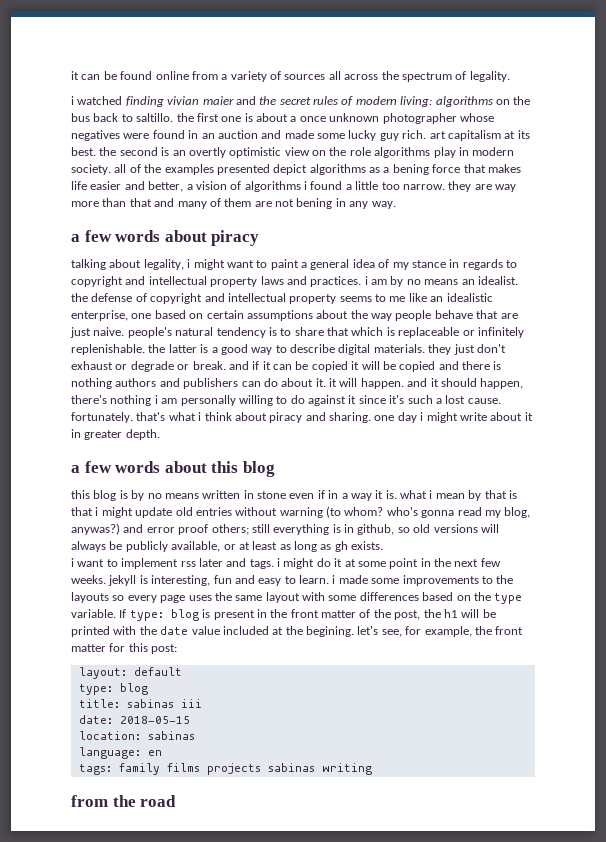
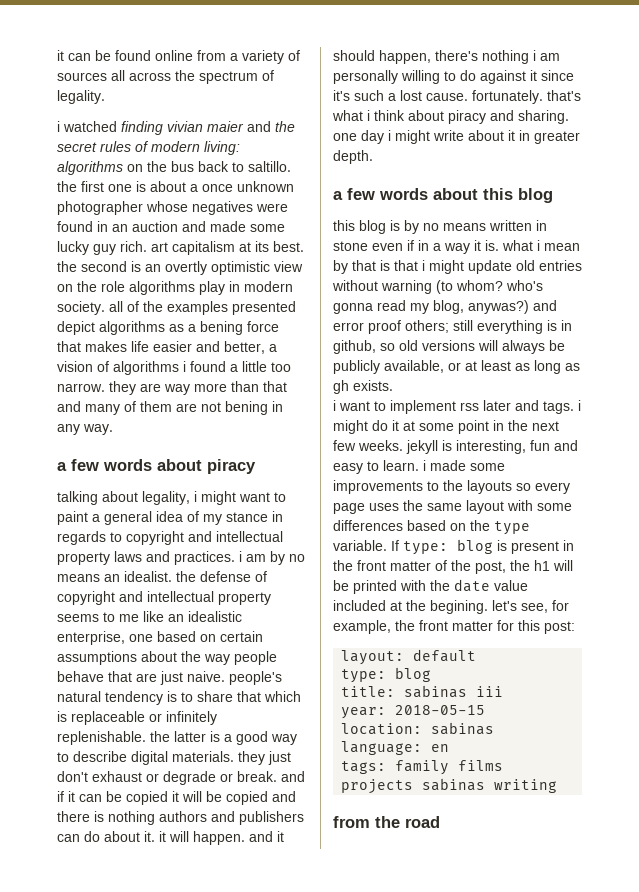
[78,715,113,724] date: -> [341,707,387,719] year:

